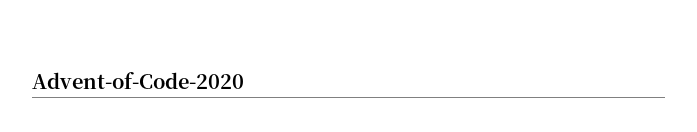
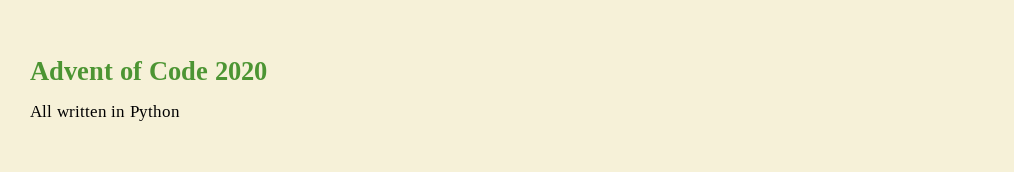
[32,72,244,89] Advent-of-Code-2020 -> [30,61,268,80] [30,105,180,121] Advent of Code 2020 // All written in Python

